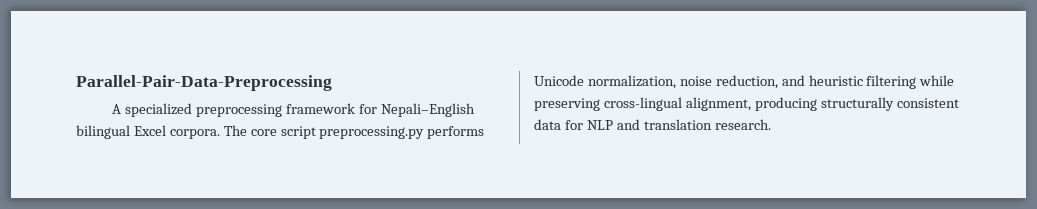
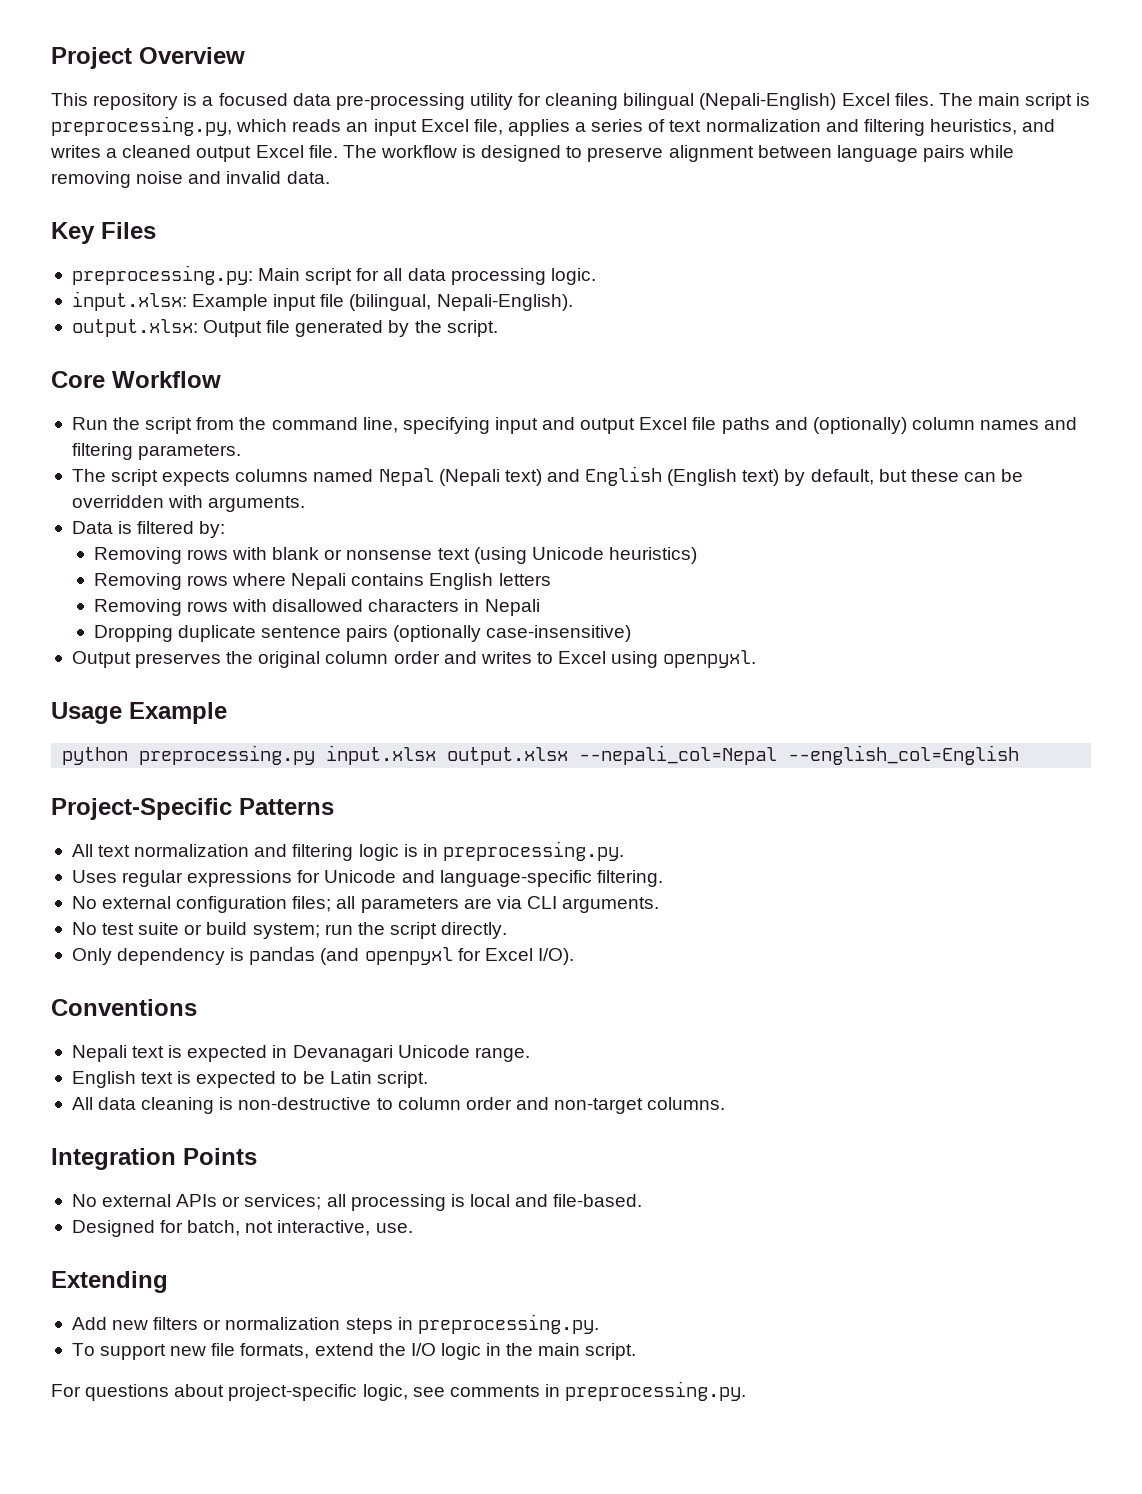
[76,75,332,91] [112,103,475,117] [76,125,485,139] [534,75,955,89] [534,97,959,111] [534,119,771,130] Parallel-Pair-Data-Preprocessing // A specialized preprocessing framework for Nepali–English bilingual Excel corpora. The core script preprocessing.py performs Unicode normalization, noise reduction, and heuristic filtering while preserving cross-lingual alignment, producing structurally consistent data for NLP and translation research. -> [51,47,245,69] [51,93,1091,110] [51,116,1056,136] [50,145,1015,162] [51,171,330,188] [51,222,156,244] [71,265,596,285] [71,291,573,311] [71,319,498,337] [51,371,221,388] [71,417,1078,434] [71,443,242,460] [71,466,1024,486] [71,495,306,512] [71,521,226,538] [93,547,697,564] [93,573,551,590] [93,599,540,616] [93,625,632,642] [71,650,757,668] [51,702,227,724] [62,745,1020,765] [51,798,334,820] [71,841,624,861] [71,870,663,887] [71,896,660,913] [71,922,508,939] [71,947,574,965] [51,999,197,1016] [71,1045,530,1062] [71,1071,428,1088] [71,1097,726,1114] [51,1148,257,1170] [71,1194,643,1211] [71,1220,413,1237] [51,1271,168,1293] [71,1314,599,1334] [71,1343,637,1360] [51,1381,747,1401] Project Overview // This repository is a focused data pre-processing utility for cleaning bilingual (Nepali-English) Excel files. The main script is preprocessing.py, which reads an input Excel file, applies a series of text normalization and filtering heuristics, and writes a cleaned output Excel file. The workflow is designed to preserve alignment between language pairs while removing noise and invalid data. // Key Files // preprocessing.py: Main script for all data processing logic. // input.xlsx: Example input file (bilingual, Nepali-English). // output.xlsx: Output file generated by the script. // Core Workflow // Run the script from the command line, specifying input and output Excel file paths and (optionally) column names and filtering parameters. // The script expects columns named Nepal (Nepali text) and English (English text) by default, but these can be overridden with arguments. // Data is filtered by: // Removing rows with blank or nonsense text (using Unicode heuristics) // Removing rows where Nepali contains English letters // Removing rows with disallowed characters in Nepali // Dropping duplicate sentence pairs (optionally case-insensitive) // Output preserves the original column order and writes to Excel using openpyxl. // Usage Example // python preprocessing.py input.xlsx output.xlsx --nepali_col=Nepal --english_col=English // Project-Specific Patterns // All text normalization and filtering logic is in preprocessing.py. // Uses regular expressions for Unicode and language-specific filtering. // No external configuration files; all parameters are via CLI arguments. // No test suite or build system; run the script directly. // Only dependency is pandas (and openpyxl for Excel I/O). // Conventions // Nepali text is expected in Devanagari Unicode range. // English text is expected to be Latin script. // All data cleaning is non-destructive to column order and non-target columns. // Integration Points // No external APIs or services; all processing is local and file-based. // Designed for batch, not interactive, use. // Extending // Add new filters or normalization steps in preprocessing.py. // To support new file formats, extend the I/O logic in the main script. // For questions about project-specific logic, see comments in preprocessing.py.

